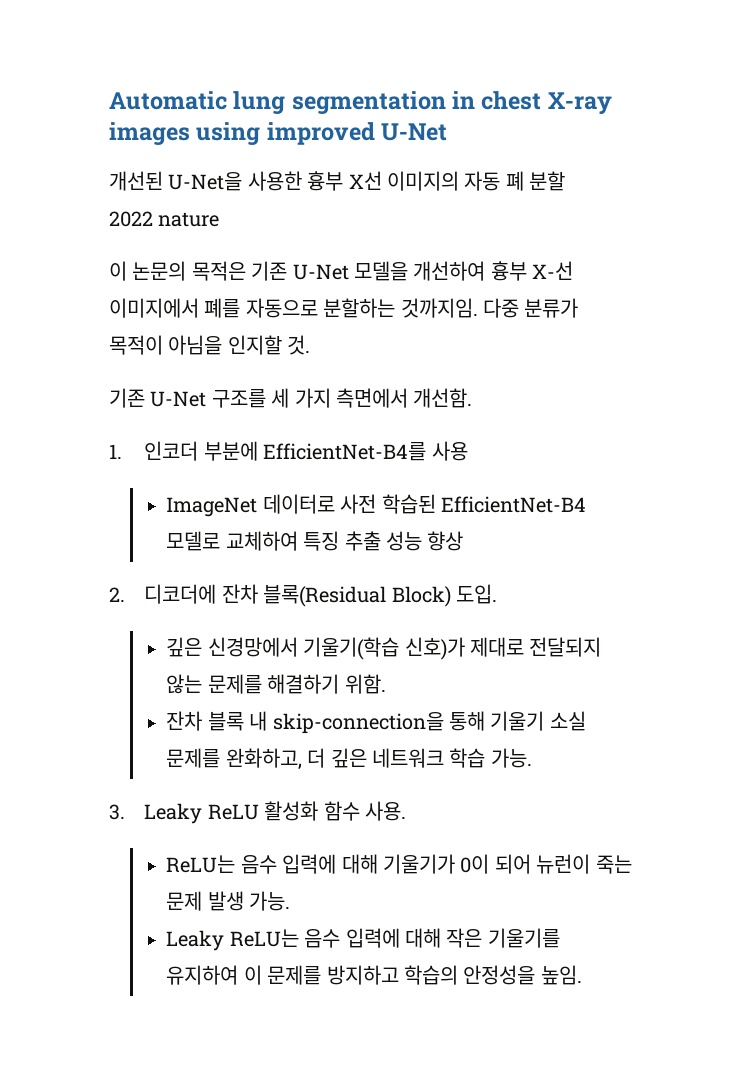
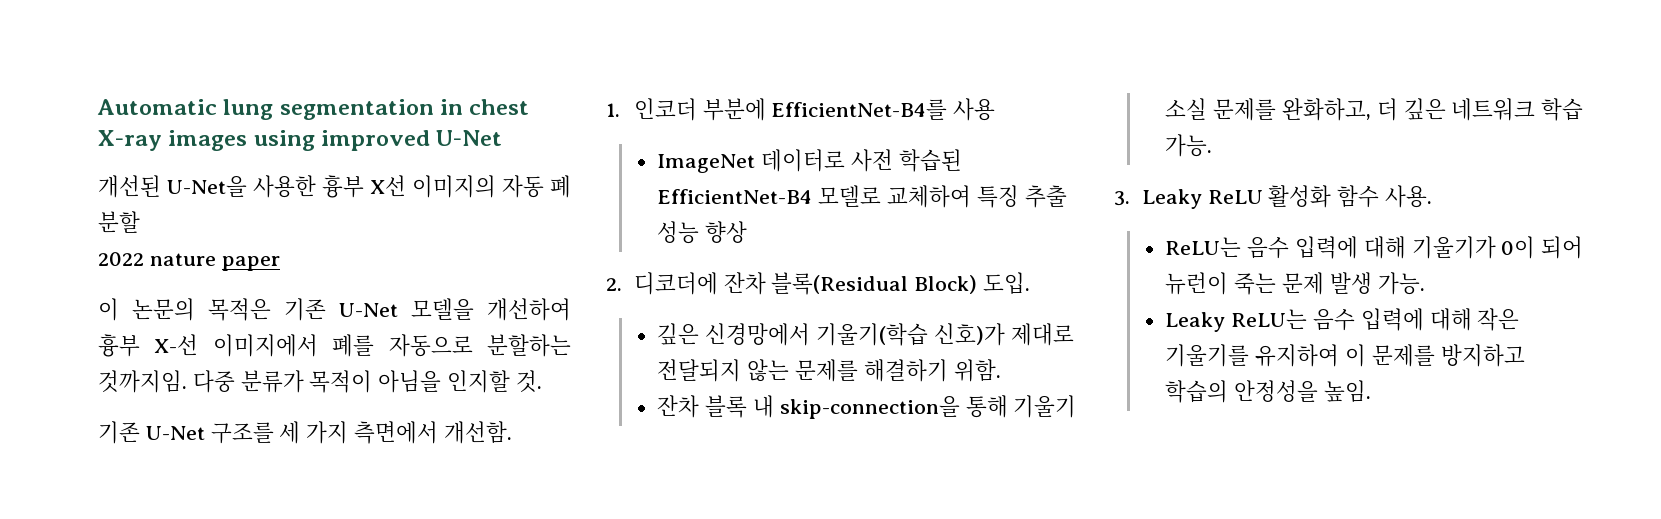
(220, 219) none -> [221,256,280,271] paper

